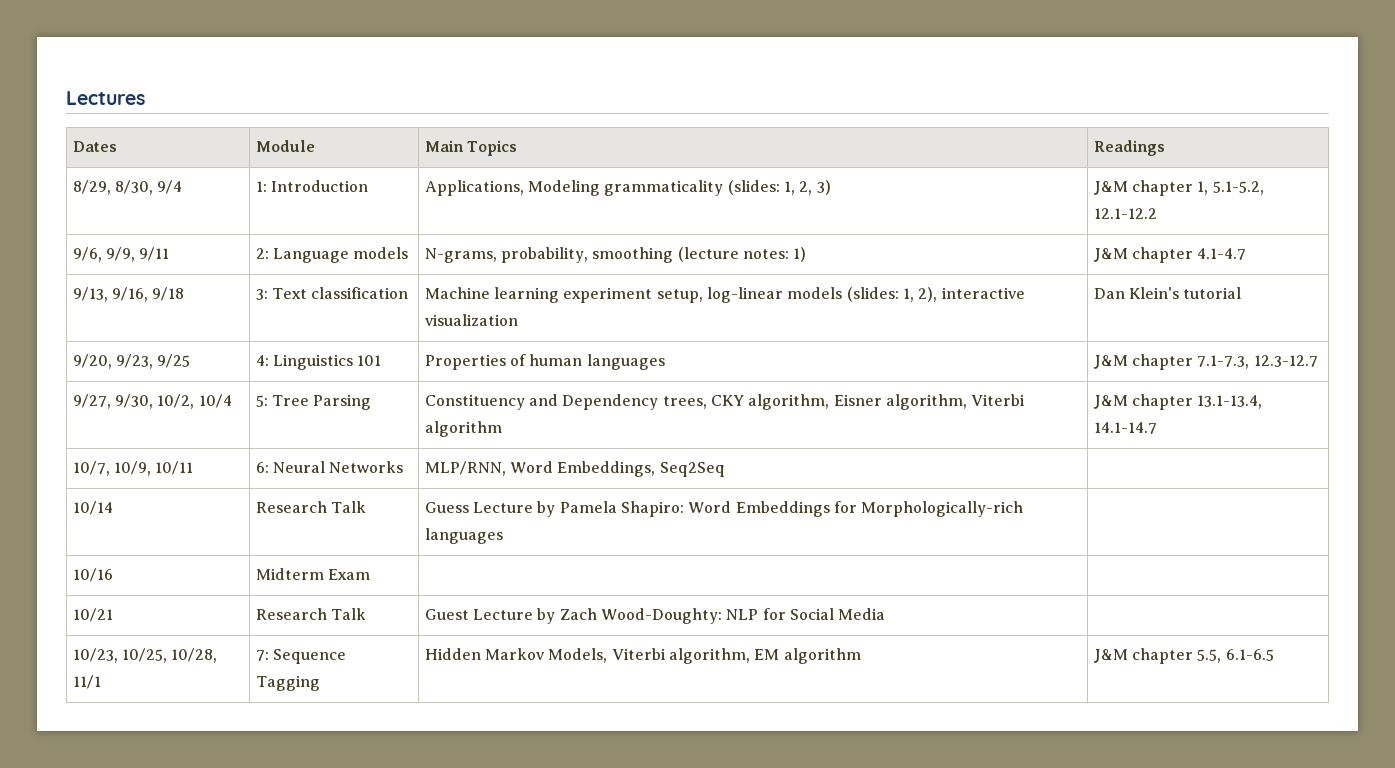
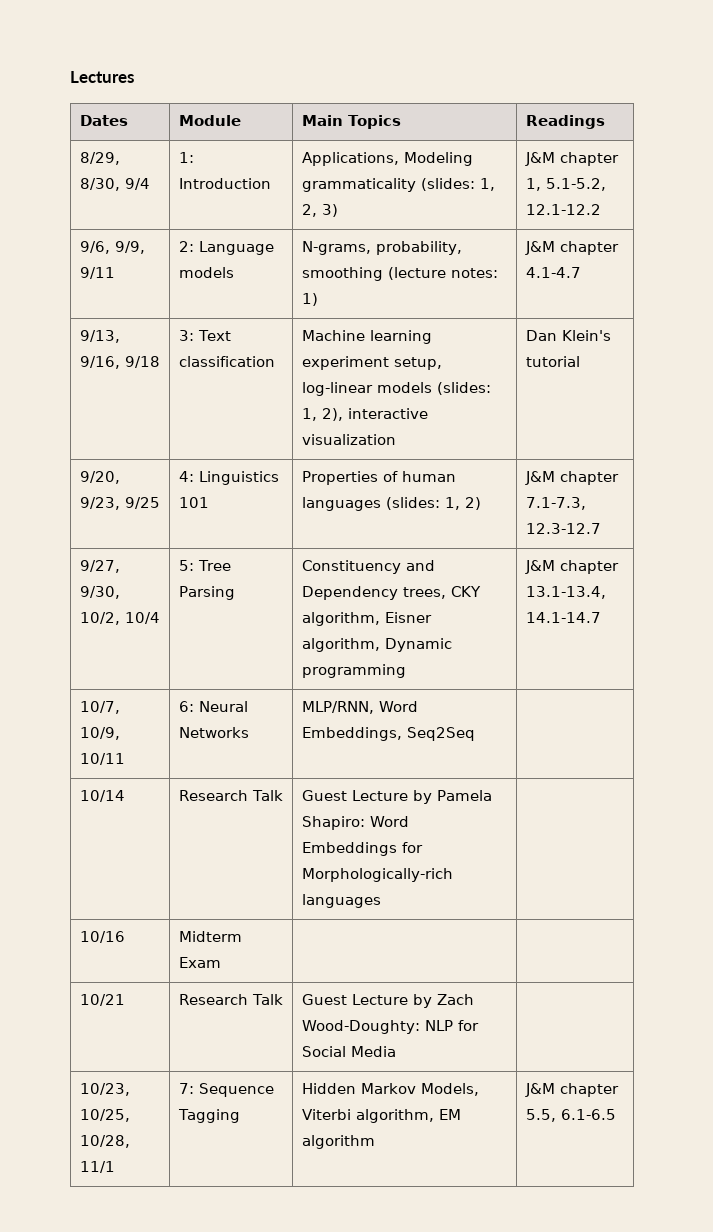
(665, 362) none -> [385,497,481,510] (slides: 1, 2)
[971,394,1026,406] [424,421,502,437] Viterbi algorithm -> [384,638,452,652] [301,664,406,678] Dynamic programming
[424,502,469,513] Guess -> [301,790,347,801] Guest

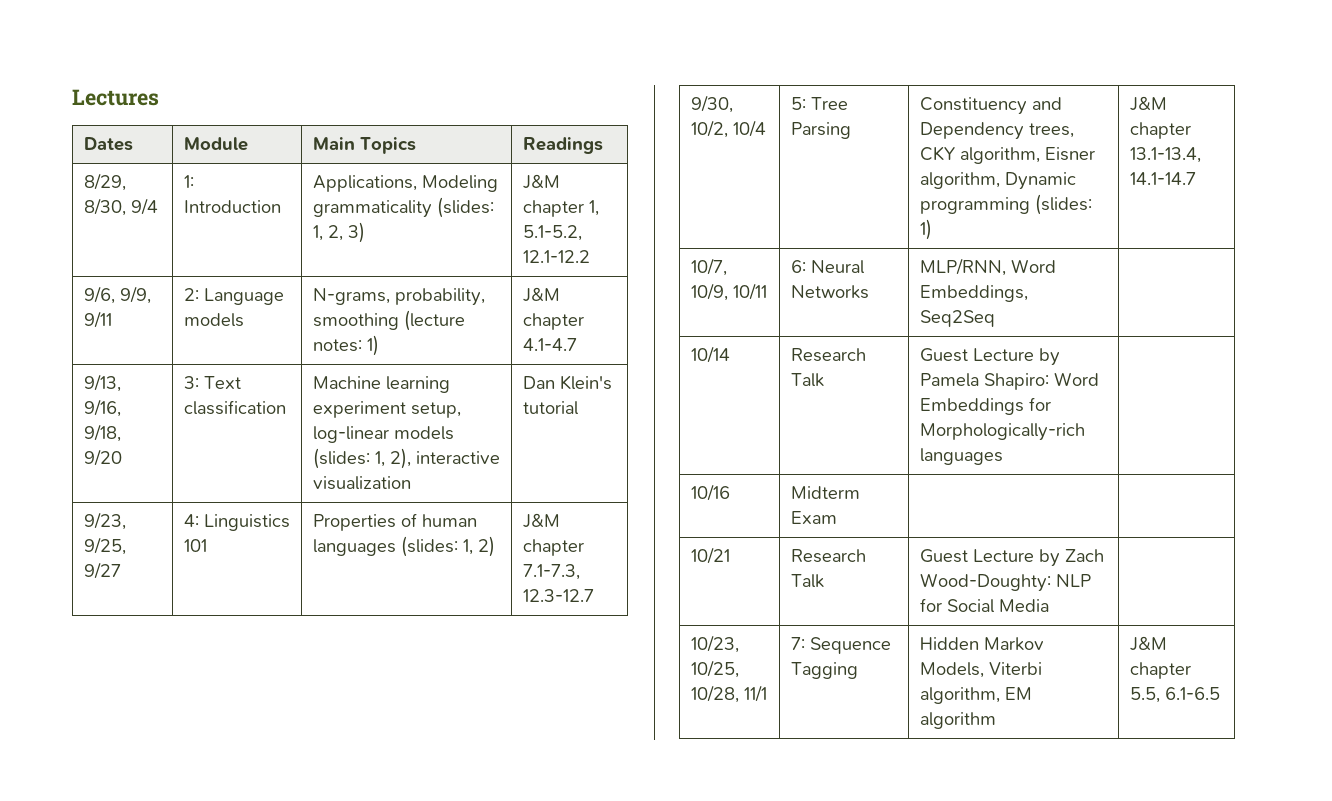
[124,356,160,368] 9/18 -> [83,424,121,442] [83,449,122,466] 9/18, 9/20
[79,471,120,484] [79,497,160,510] 9/20, 9/23, 9/25 -> [83,512,126,530] [83,537,126,555] [83,562,121,579] 9/23, 9/25, 9/27
[79,560,120,573] 9/27, -> (594, 595) none
(406, 671) none -> [1034,194,1092,215] [919,219,932,240] (slides: 1)

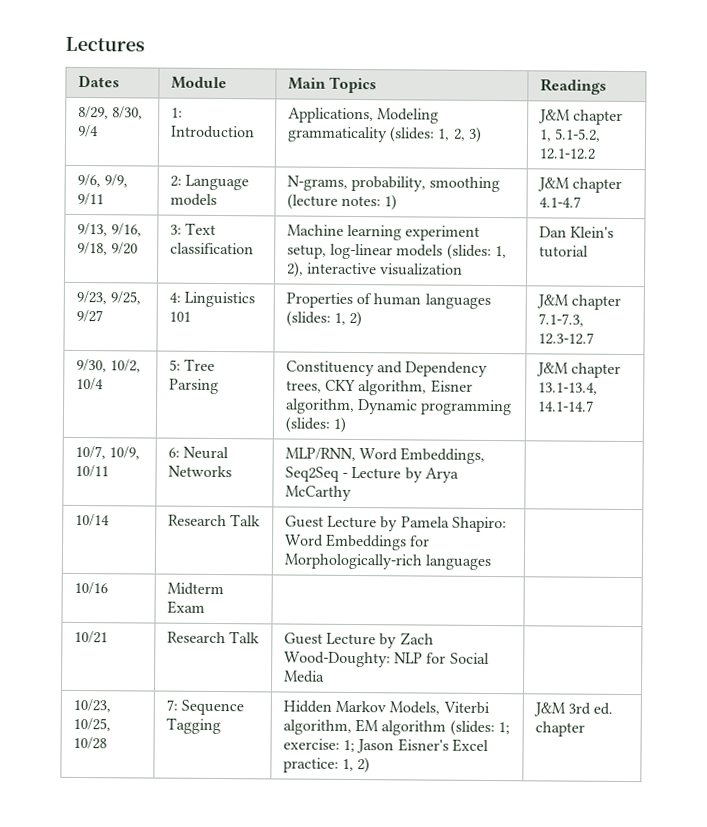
(995, 318) none -> [341,466,459,483] [284,485,352,501] - Lecture by Arya McCarthy
[690,685,767,703] 10/28, 11/1 -> [72,736,107,750] 10/28
[1129,636,1167,651] [1129,662,1191,679] [1129,687,1220,703] | J&M chapter 5.5, 6.1-6.5 -> [449,719,510,737] [282,738,489,754] [282,757,371,774] [532,702,614,717] [534,721,585,737] (slides: 1; exercise: 1; Jason Eisner's Excel practice: 1, 2) | J&M 3rd ed. chapter

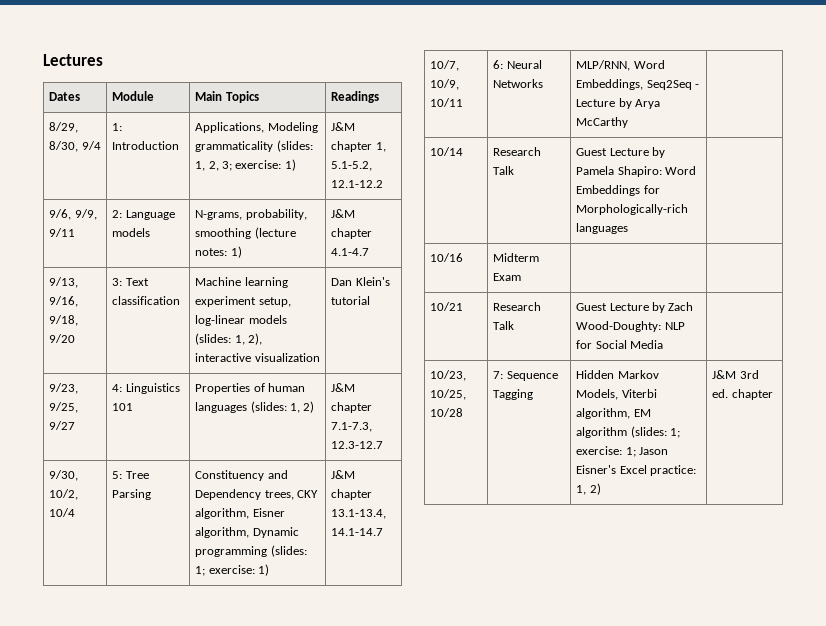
[467,126,482,143] 3) -> [222,159,296,171] 3; exercise: 1)
(330, 424) none -> [195,565,255,576] 1; exercise:

